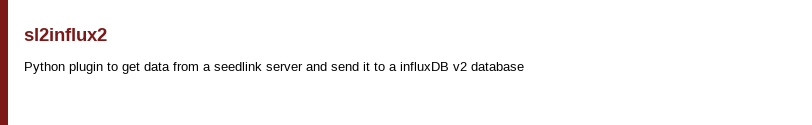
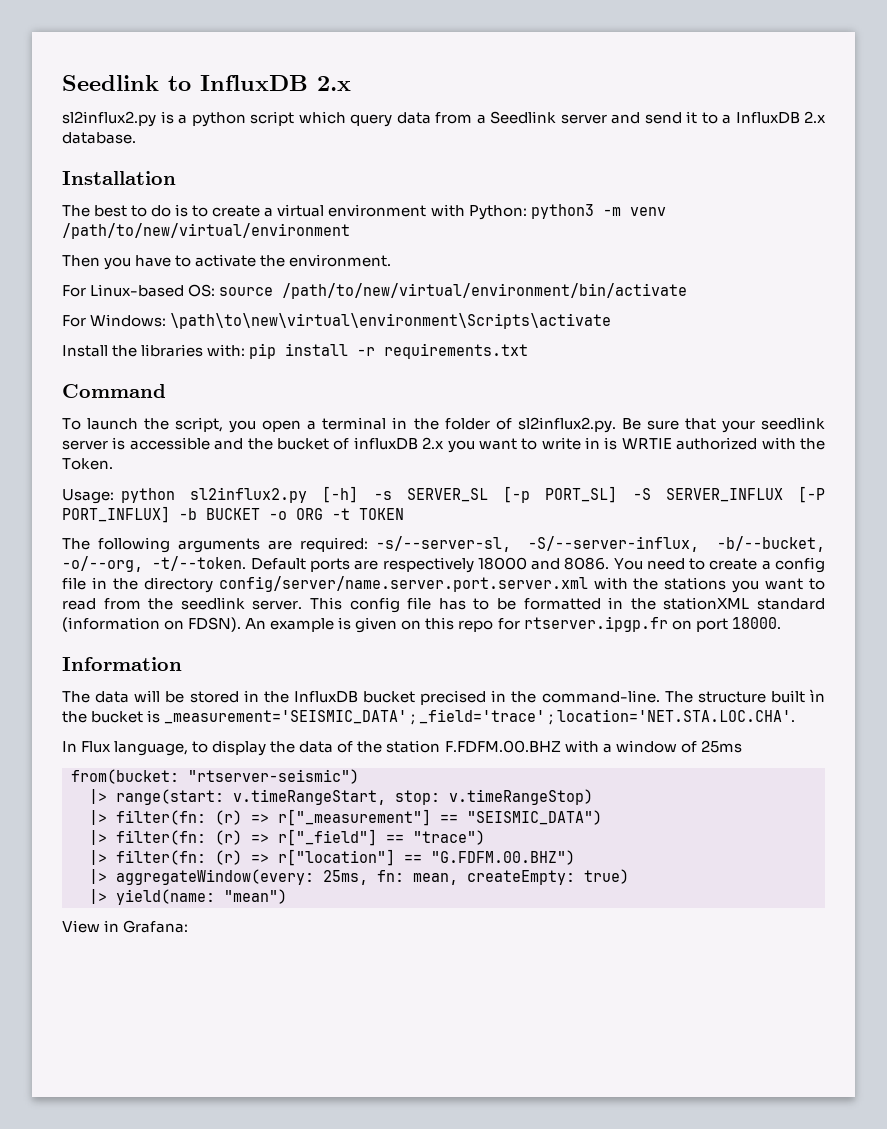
[24,28,107,41] [24,62,140,74] sl2influx2 // Python plugin to get -> [62,75,351,91] [62,111,392,127] Seedlink to InfluxDB 2.x // sl2influx2.py is a python script which query
[214,62,262,71] seedlink -> [490,111,556,124] Seedlink
[400,62,524,71] influxDB v2 database -> [735,111,826,124] [62,132,136,144] [62,171,176,185] [62,204,666,220] [62,223,350,239] [62,254,392,270] [62,283,688,299] [62,313,612,329] [62,343,529,359] [62,384,166,398] [62,417,825,433] [62,437,826,453] [62,458,113,470] [62,486,826,504] [62,506,404,523] [62,536,825,553] [62,556,825,573] [62,576,825,593] [62,597,826,613] [62,616,781,633] [62,657,182,671] [62,689,825,705] [62,709,796,725] [62,740,742,756] [71,769,359,784] [89,789,593,805] [89,809,602,826] [89,829,485,846] [89,849,575,866] [89,869,629,885] [89,889,287,905] [62,920,189,933] InfluxDB 2.x database. // Installation // The best to do is to create a virtual environment with Python: python3 -m venv /path/to/new/virtual/environment // Then you have to activate the environment. // For Linux-based OS: source /path/to/new/virtual/environment/bin/activate // For Windows: \path\to\new\virtual\environment\Scripts\activate // Install the libraries with: pip install -r requirements.txt // Command // To launch the script, you open a terminal in the folder of sl2influx2.py. Be sure that your seedlink server is accessible and the bucket of influxDB 2.x you want to write in is WRTIE authorized with the Token. // Usage: python sl2influx2.py [-h] -s SERVER_SL [-p PORT_SL] -S SERVER_INFLUX [-P PORT_INFLUX] -b BUCKET -o ORG -t TOKEN // The following arguments are required: -s/--server-sl, -S/--server-influx, -b/--bucket, -o/--org, -t/--token. Default ports are respectively 18000 and 8086. You need to create a config file in the directory config/server/name.server.port.server.xml with the stations you want to read from the seedlink server. This config file has to be formatted in the stationXML standard (information on FDSN). An example is given on this repo for rtserver.ipgp.fr on port 18000. // Information // The data will be stored in the InfluxDB bucket precised in the command-line. The structure built ìn the bucket is _measurement='SEISMIC_DATA' ; _field='trace' ; location='NET.STA.LOC.CHA'. // In Flux language, to display the data of the station F.FDFM.00.BHZ with a window of 25ms // from(bucket: "rtserver-seismic") // |> range(start: v.timeRangeStart, stop: v.timeRangeStop) // |> filter(fn: (r) => r["_measurement"] == "SEISMIC_DATA") // |> filter(fn: (r) => r["_field"] == "trace") // |> filter(fn: (r) => r["location"] == "G.FDFM.00.BHZ") // |> aggregateWindow(every: 25ms, fn: mean, createEmpty: true) // |> yield(name: "mean") // View in Grafana:

